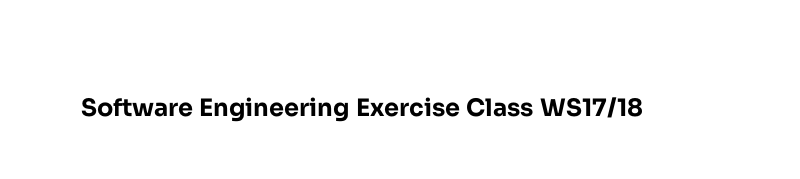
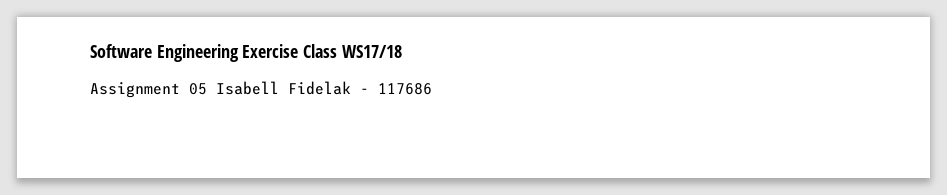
(643, 107) none -> [90,81,432,98] // Assignment 05 Isabell Fidelak - 117686

